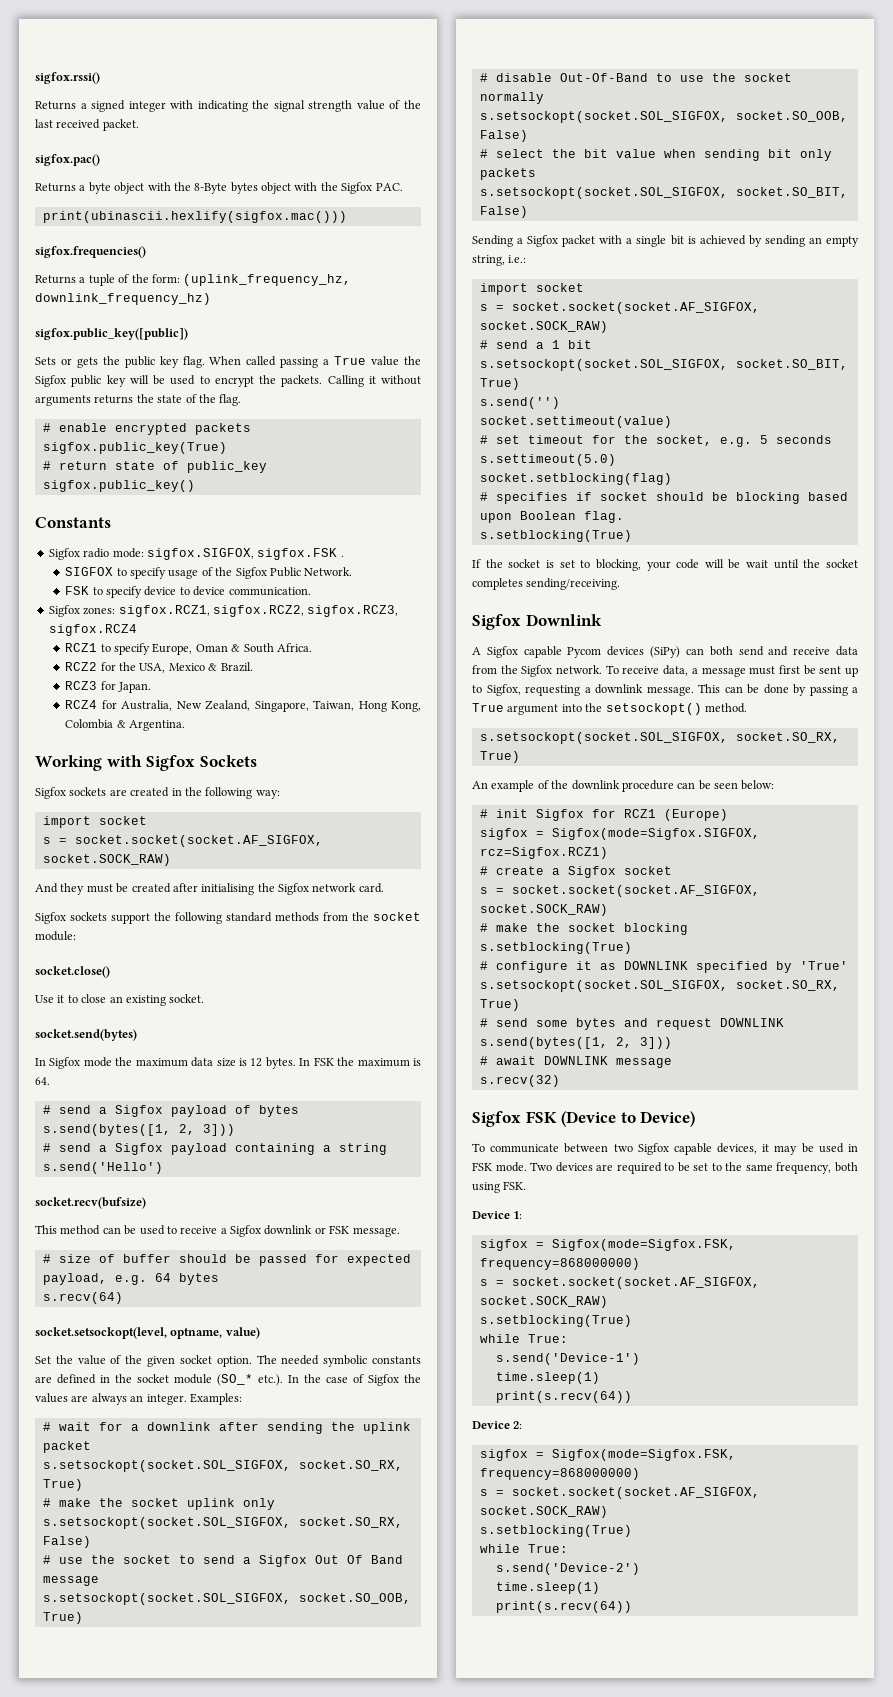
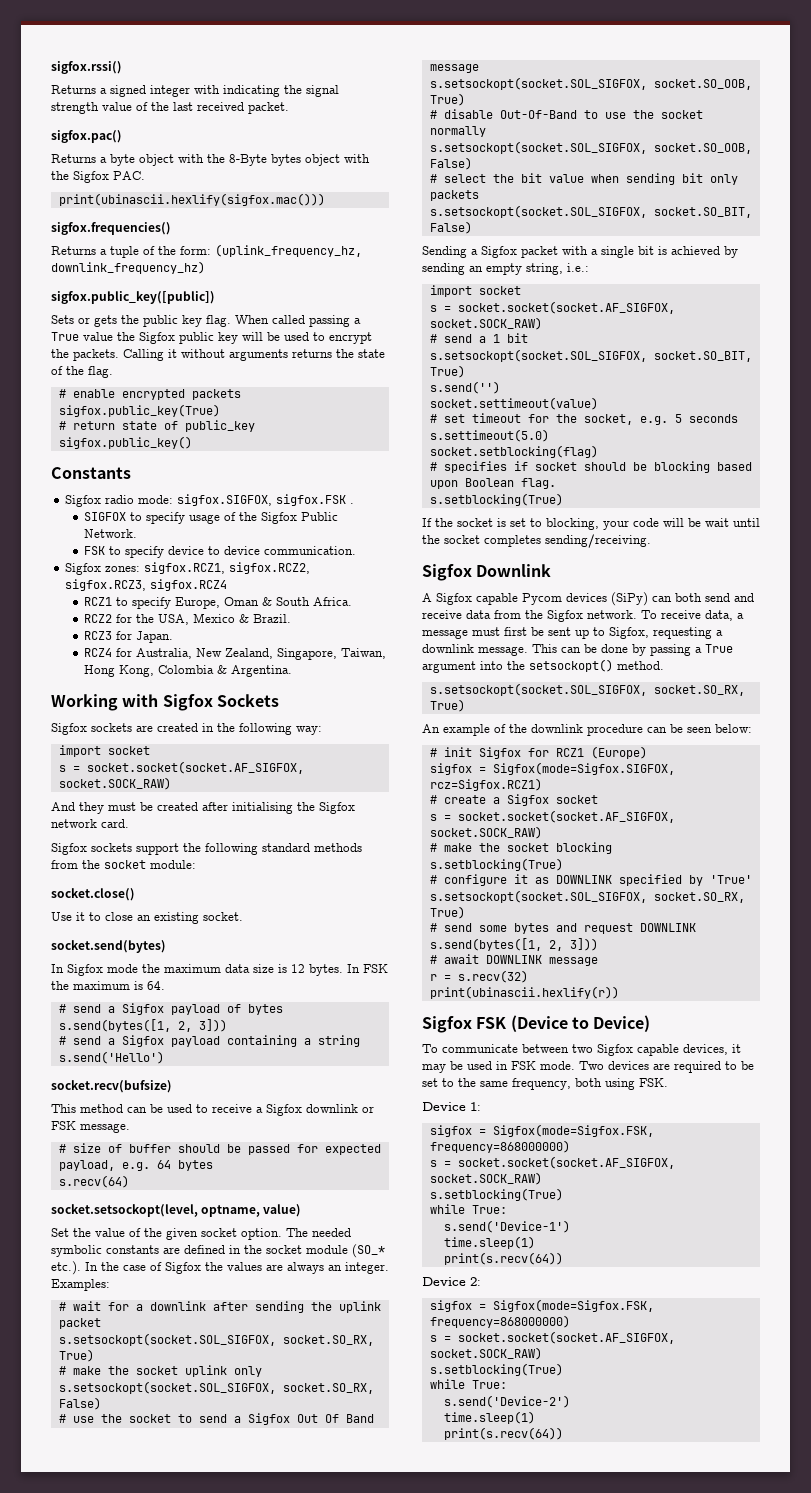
(672, 1063) none -> [429,974,451,981] r =
(560, 1081) none -> [429,986,619,999] // print(ubinascii.hexlify(r))

